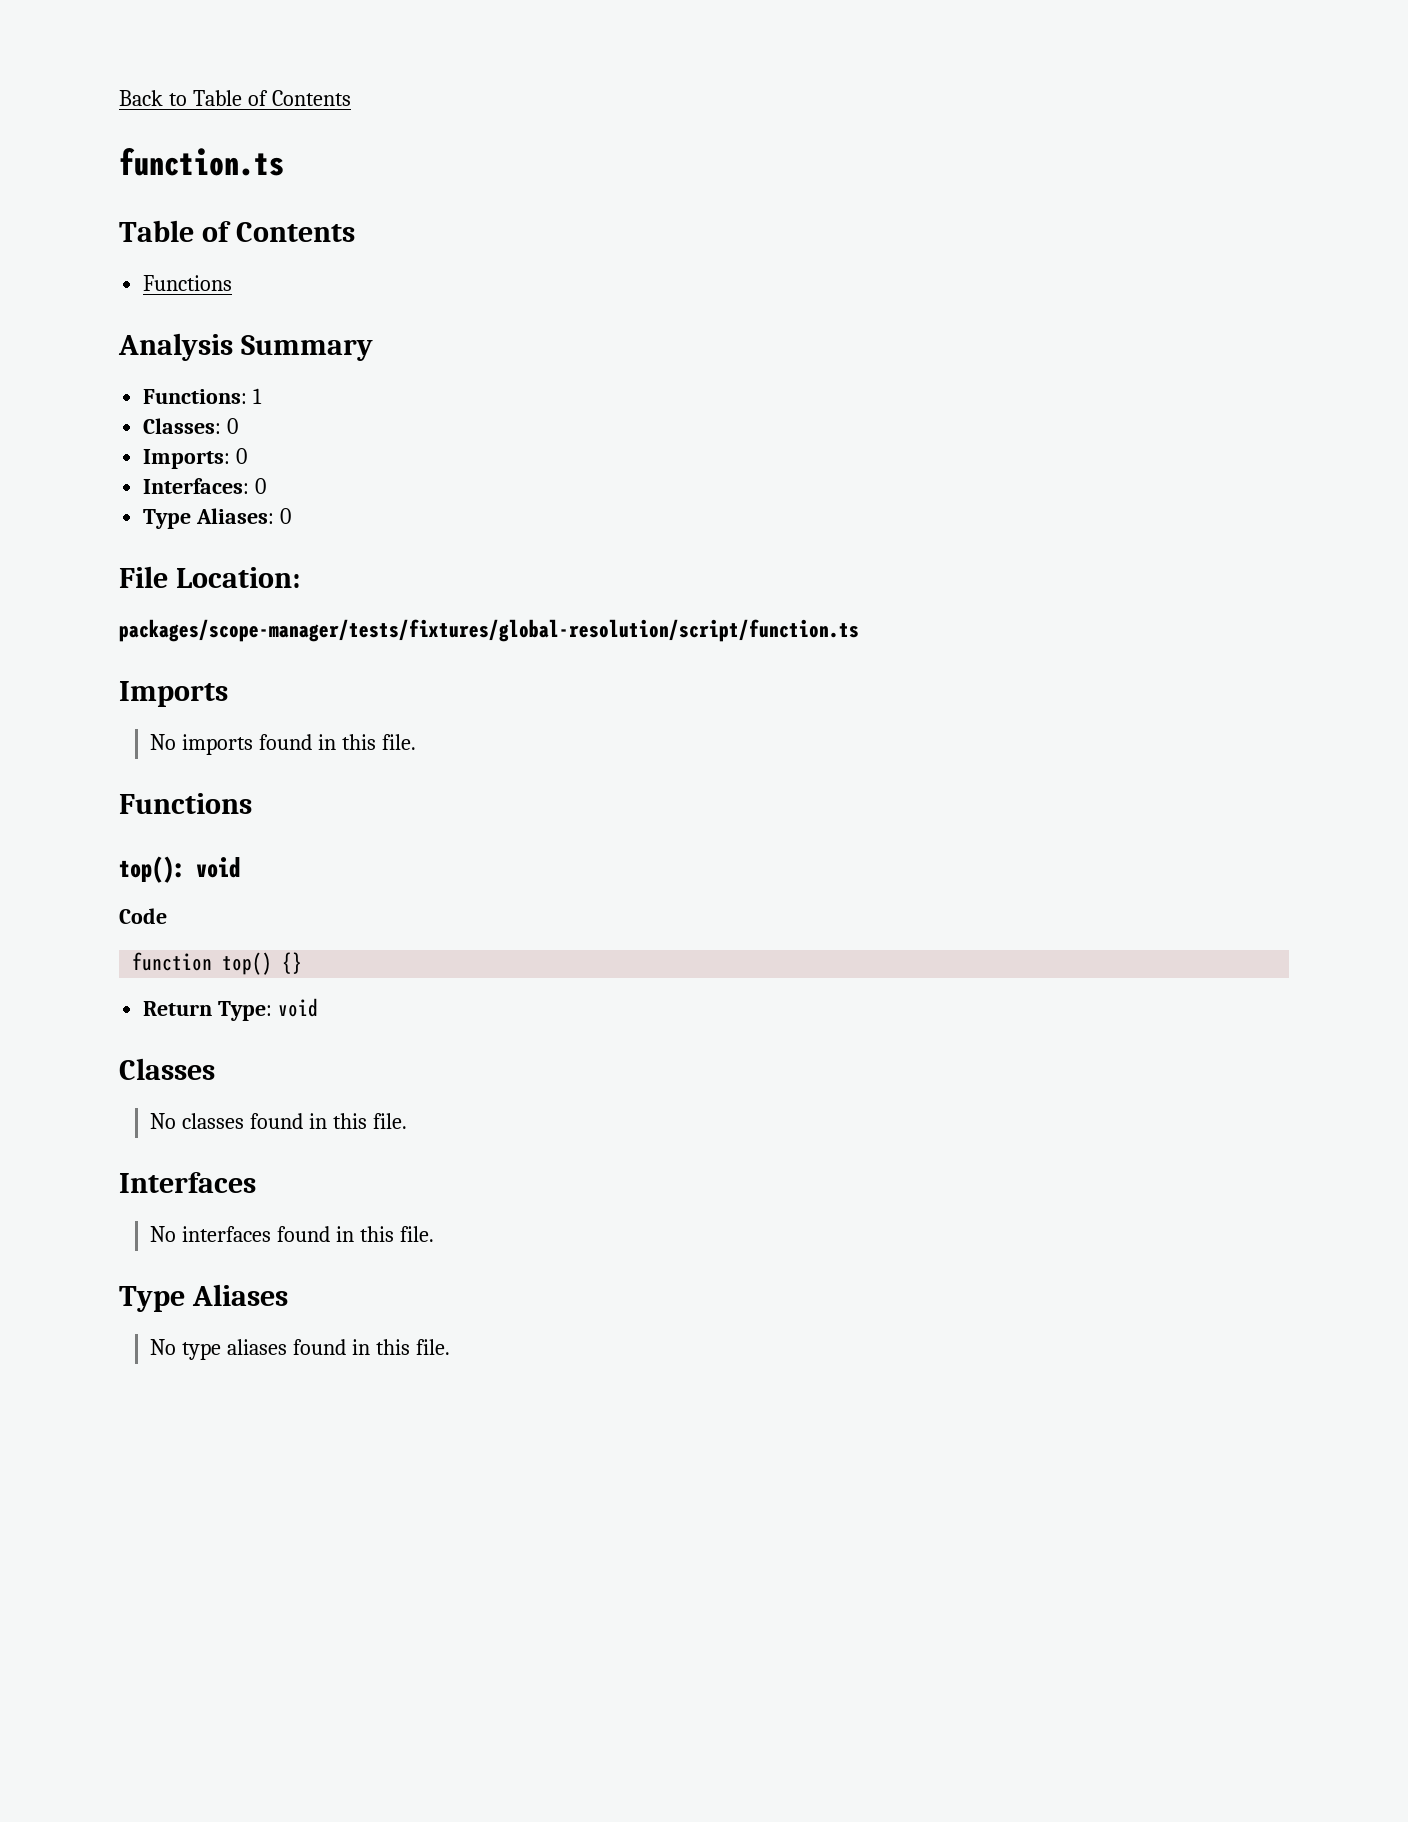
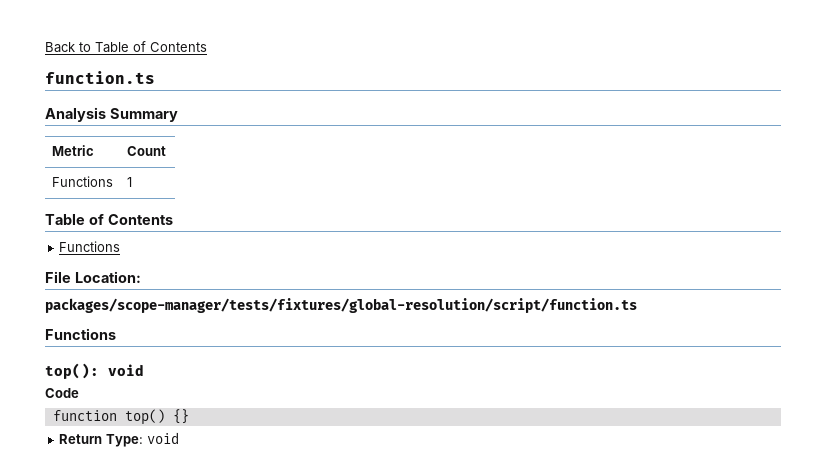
[119,220,355,242] [143,275,233,291] [118,333,373,361] [143,388,263,404] [143,418,239,434] [143,448,248,469] [143,478,267,494] [143,508,292,529] [119,566,300,588] [119,619,859,642] [119,681,228,707] [149,734,416,755] Table of Contents // Functions // Analysis Summary // Functions: 1 // Classes: 0 // Imports: 0 // Interfaces: 0 // Type Aliases: 0 // File Location: // packages/scope-manager/tests/fixtures/global-resolution/script/function.ts // Imports // No imports found in this file. -> [45,107,178,122] [51,145,94,156] [126,146,166,156] [51,176,113,187] [126,177,132,187] [45,214,173,225] [59,241,121,252] [45,271,141,283] [45,298,637,313] Analysis Summary // Metric | Count // Functions | 1 // Table of Contents // Functions // File Location: // packages/scope-manager/tests/fixtures/global-resolution/script/function.ts
[119,1058,215,1080] [149,1113,407,1129] [119,1172,256,1193] [149,1226,434,1242] [119,1284,288,1312] [149,1339,450,1360] // Classes // No classes found in this file. // Interfaces // No interfaces found in this file. // Type Aliases // No type aliases found in this file. -> (180, 438) none

